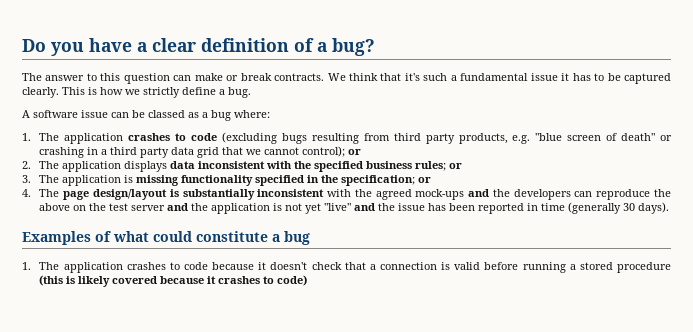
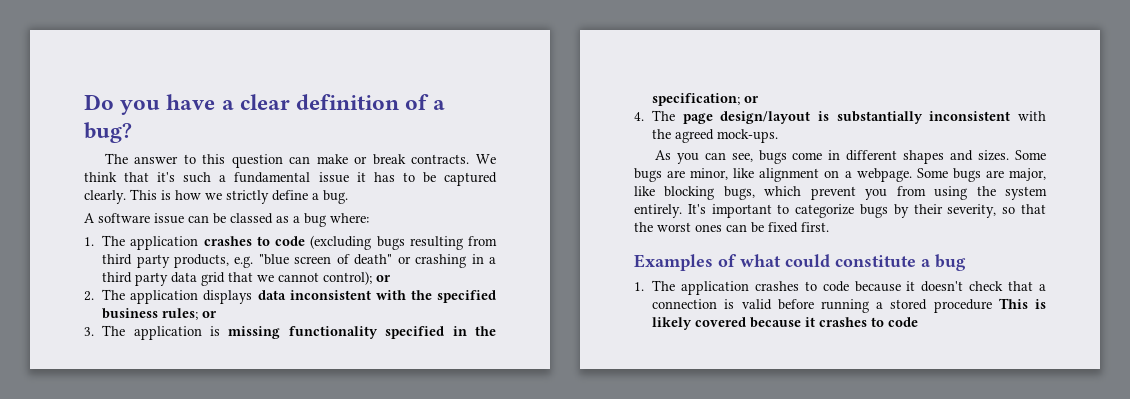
[415,189,671,200] [39,202,670,214] mock-ups and the developers can reproduce the above on the test server and the application is not yet "live" and the issue has been reported in time (generally 30 days). -> [717,129,779,143] [654,150,1046,164] [634,168,1046,182] [634,186,1047,200] [634,204,1046,218] [634,222,829,233] mock-ups. // As you can see, bugs come in different shapes and sizes. Some bugs are minor, like alignment on a webpage. Some bugs are major, like blocking bugs, which prevent you from using the system entirely. It's important to categorize bugs by their severity, so that the worst ones can be fixed first.
[39,275,64,286] (this -> [998,298,1028,309] This
[277,275,308,286] code) -> [888,317,919,327] code

